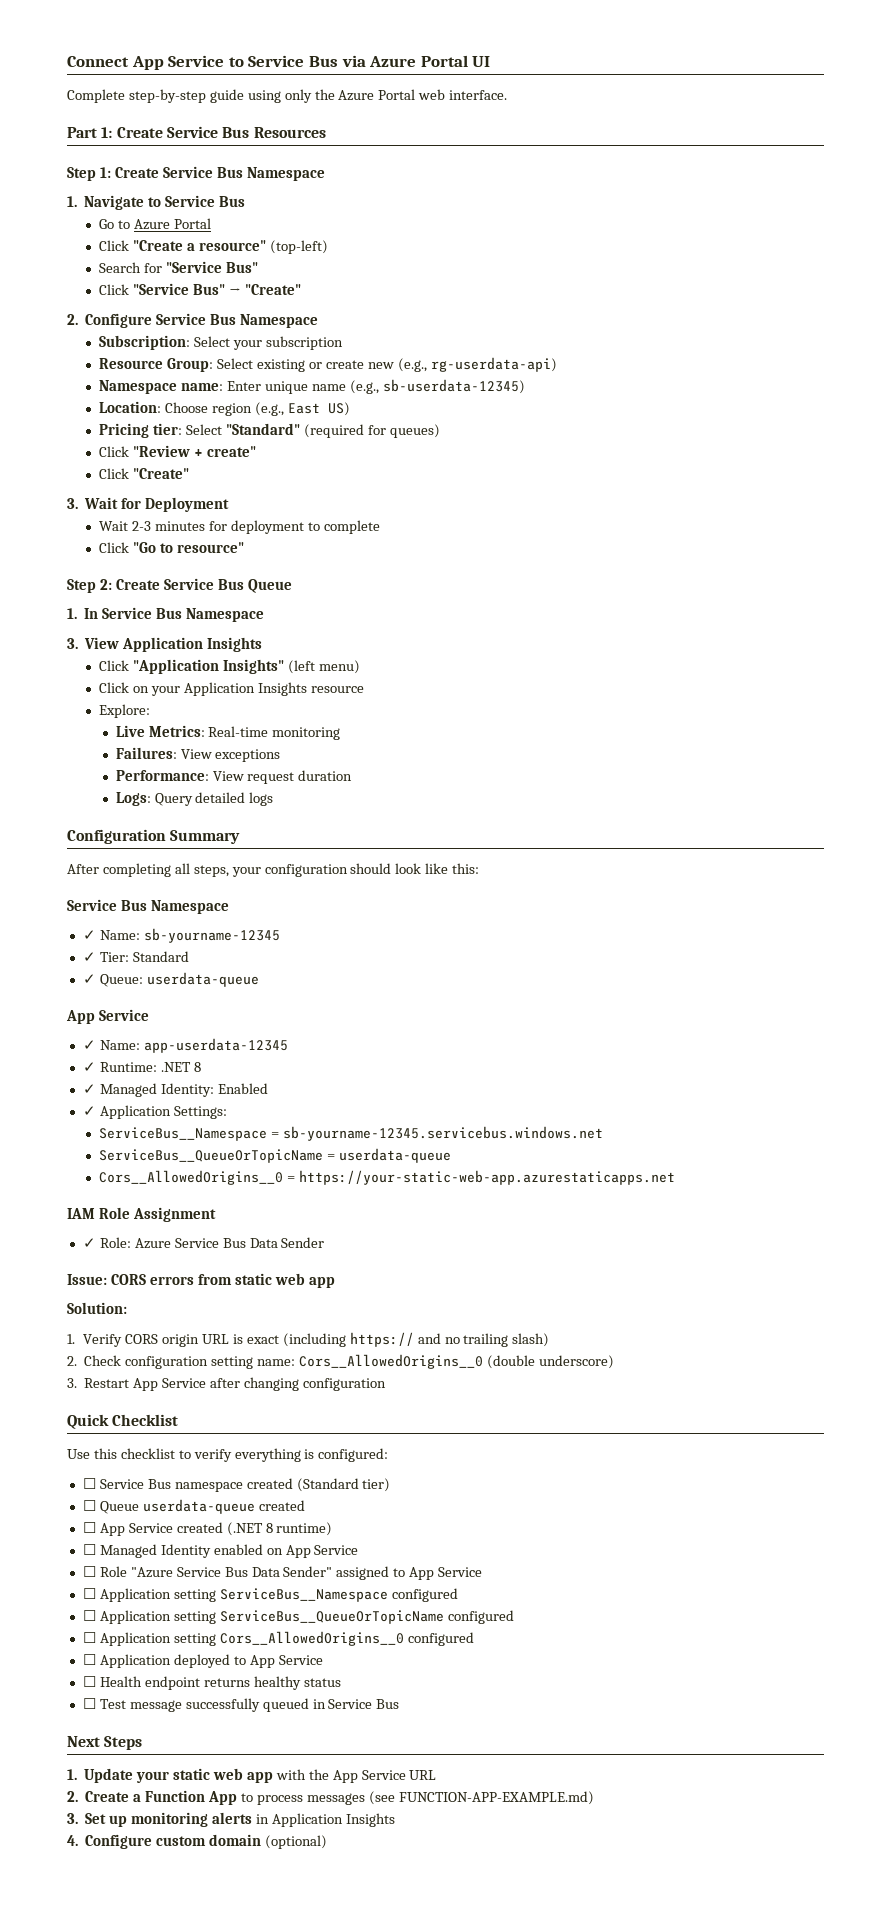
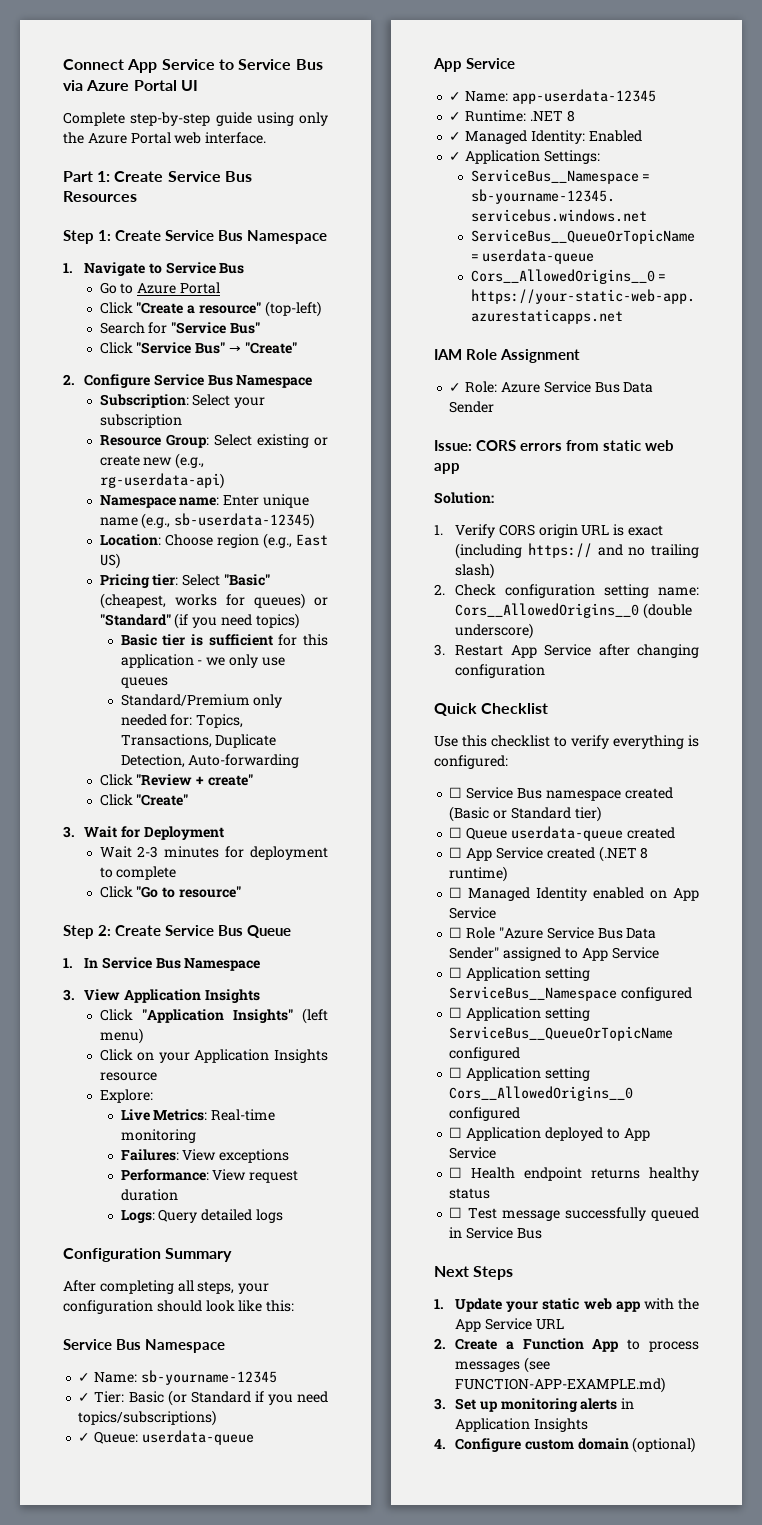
[226,423,364,438] "Standard" (required -> [223,574,270,586] [99,593,217,609] "Basic" (cheapest, works
(440, 431) none -> [314,597,328,606] [99,613,299,629] [120,634,328,646] [120,654,285,668] [120,677,168,688] [120,694,283,708] [120,714,244,728] [120,734,277,748] [120,754,300,768] or "Standard" (if you need topics) // Basic tier is sufficient for this application - we only use queues // Standard/Premium only needed for: Topics, Transactions, Duplicate Detection, Auto-forwarding
[132,951,189,962] Standard -> [128,1390,328,1406] [78,1410,217,1426] Basic (or Standard if you need topics/subscriptions)
[296,1478,359,1492] (Standard -> [449,806,571,822] (Basic or Standard

